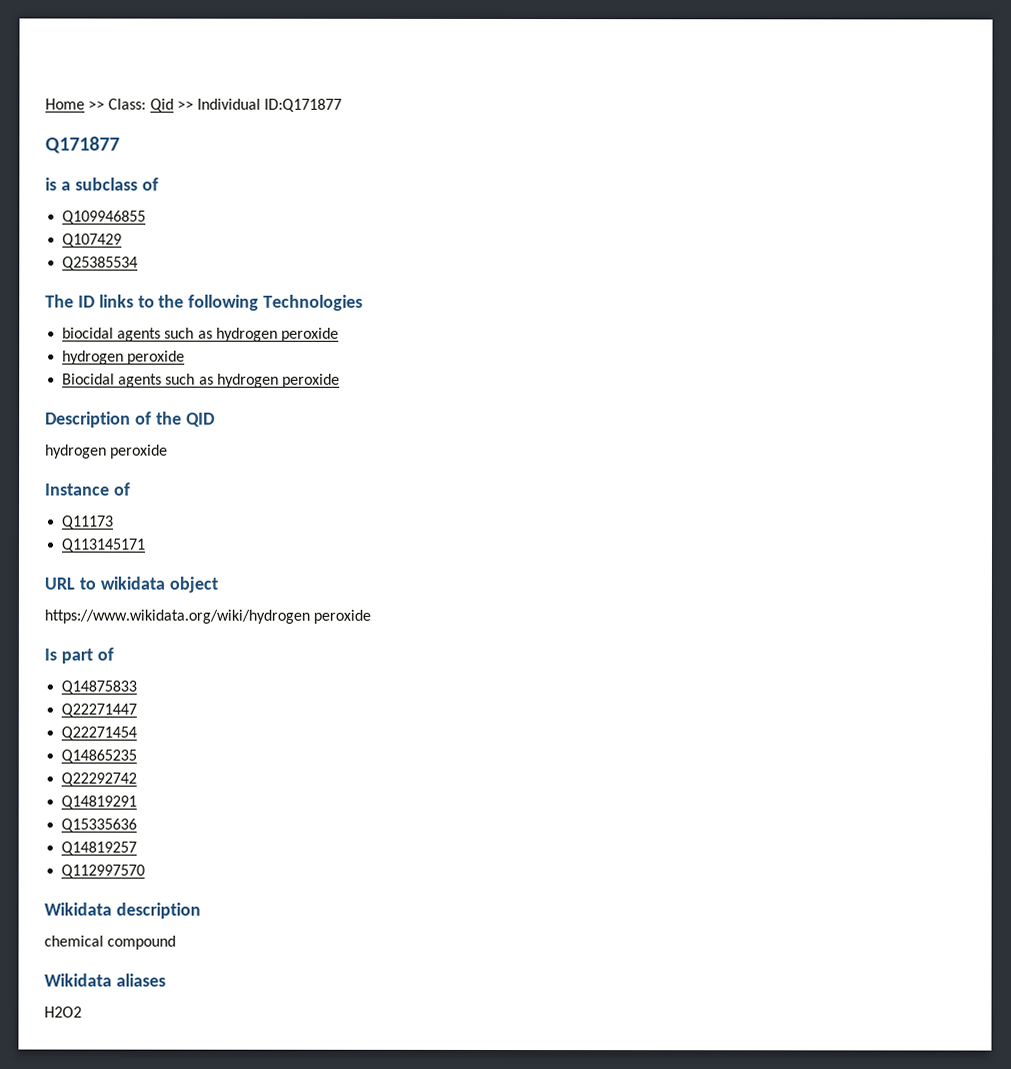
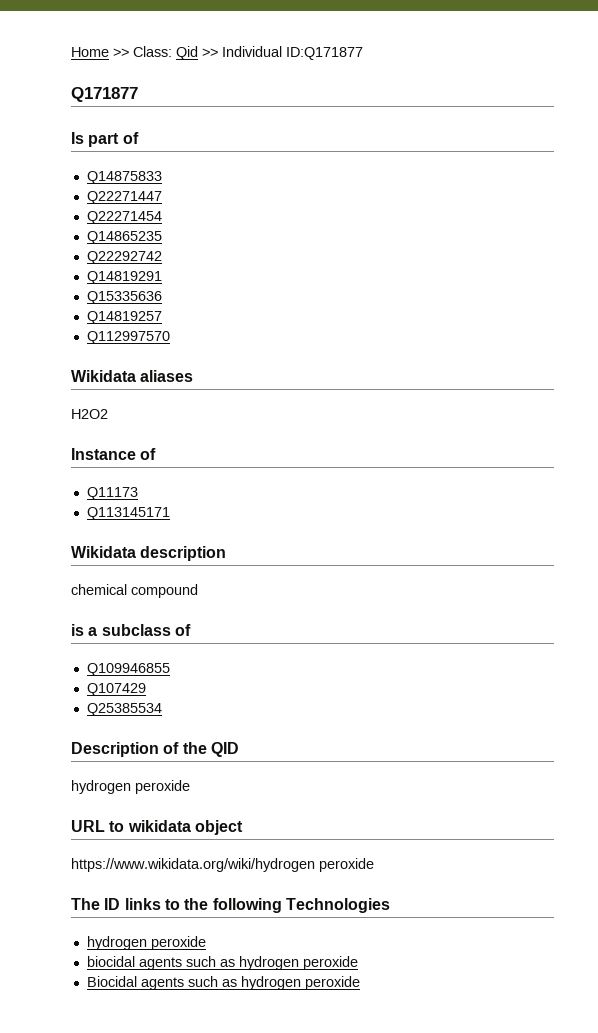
[45,177,159,191] [62,210,147,224] [62,233,123,247] [62,256,139,270] [45,294,364,311] [62,327,339,342] [62,350,186,365] [62,373,340,388] [45,411,215,428] [45,444,169,459] [45,482,131,496] [62,515,115,529] [61,538,146,552] [44,576,218,593] [44,609,372,624] // is a subclass of // Q109946855 // Q107429 // Q25385534 // The ID links to the following Technologies // biocidal agents such as hydrogen peroxide // hydrogen peroxide // Biocidal agents such as hydrogen peroxide // Description of the QID // hydrogen peroxide // Instance of // Q11173 // Q113145171 // URL to wikidata object // https://www.wikidata.org/wiki/hydrogen peroxide -> (138, 94) none
[115,902,201,919] [44,935,177,950] [44,973,166,987] [44,1006,82,1018] description // chemical compound // Wikidata aliases // H2O2 -> [140,370,194,382] [71,409,108,419] [71,448,157,460] [86,487,138,500] [86,507,170,520] [71,546,227,561] [71,584,198,598] [71,624,191,636] [86,663,170,676] [86,683,146,696] [86,703,162,716] [71,742,239,757] [71,780,190,794] [71,820,243,835] [71,858,374,872] [71,898,390,913] [86,936,206,950] [86,956,358,970] [86,976,360,990] aliases // H2O2 // Instance of // Q11173 // Q113145171 // Wikidata description // chemical compound // is a subclass of // Q109946855 // Q107429 // Q25385534 // Description of the QID // hydrogen peroxide // URL to wikidata object // https://www.wikidata.org/wiki/hydrogen peroxide // The ID links to the following Technologies // hydrogen peroxide // biocidal agents such as hydrogen peroxide // Biocidal agents such as hydrogen peroxide

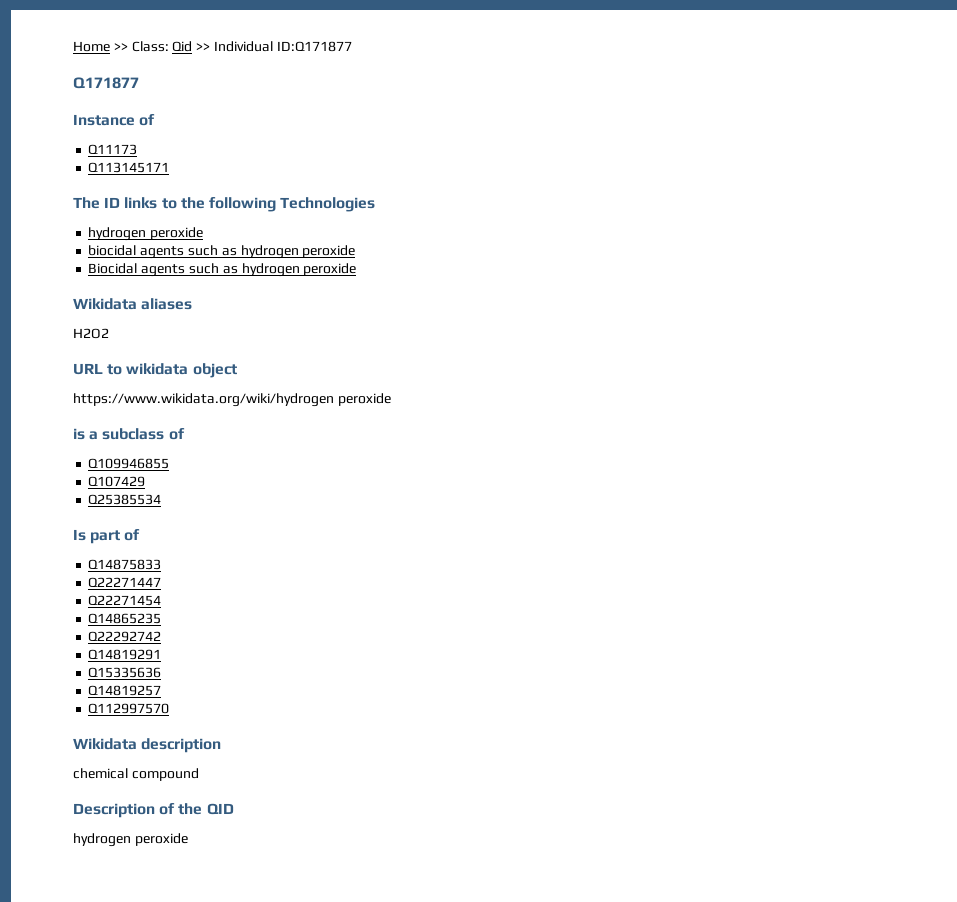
[71,132,139,147] [86,171,162,184] [86,191,162,204] [86,211,162,224] [86,231,162,244] [86,251,162,264] [86,271,162,284] [86,291,162,304] [86,311,162,324] [86,331,170,344] [71,370,194,382] [71,409,108,419] [71,448,157,460] [86,487,138,500] [86,507,170,520] [71,546,227,561] [71,584,198,598] [71,624,191,636] [86,663,170,676] [86,683,146,696] [86,703,162,716] [71,742,239,757] [71,780,190,794] [71,820,243,835] [71,858,374,872] Is part of // Q14875833 // Q22271447 // Q22271454 // Q14865235 // Q22292742 // Q14819291 // Q15335636 // Q14819257 // Q112997570 // Wikidata aliases // H2O2 // Instance of // Q11173 // Q113145171 // Wikidata description // chemical compound // is a subclass of // Q109946855 // Q107429 // Q25385534 // Description of the QID // hydrogen peroxide // URL to wikidata object // https://www.wikidata.org/wiki/hydrogen peroxide -> [73,114,156,126] [88,144,138,155] [88,162,170,173] Instance of // Q11173 // Q113145171
(360, 983) none -> [73,298,193,310] [73,328,109,339] [73,363,237,378] [73,393,391,407] [73,428,185,440] [88,458,170,469] [88,476,146,487] [88,494,162,505] [73,529,141,544] [88,559,162,570] [88,577,162,587] [88,595,162,606] [88,613,162,624] [88,631,162,642] [88,649,162,660] [88,667,162,678] [88,685,162,696] [88,703,170,714] [73,738,222,753] [73,768,199,781] [73,803,234,818] [73,833,188,847] // Wikidata aliases // H2O2 // URL to wikidata object // https://www.wikidata.org/wiki/hydrogen peroxide // is a subclass of // Q109946855 // Q107429 // Q25385534 // Is part of // Q14875833 // Q22271447 // Q22271454 // Q14865235 // Q22292742 // Q14819291 // Q15335636 // Q14819257 // Q112997570 // Wikidata description // chemical compound // Description of the QID // hydrogen peroxide

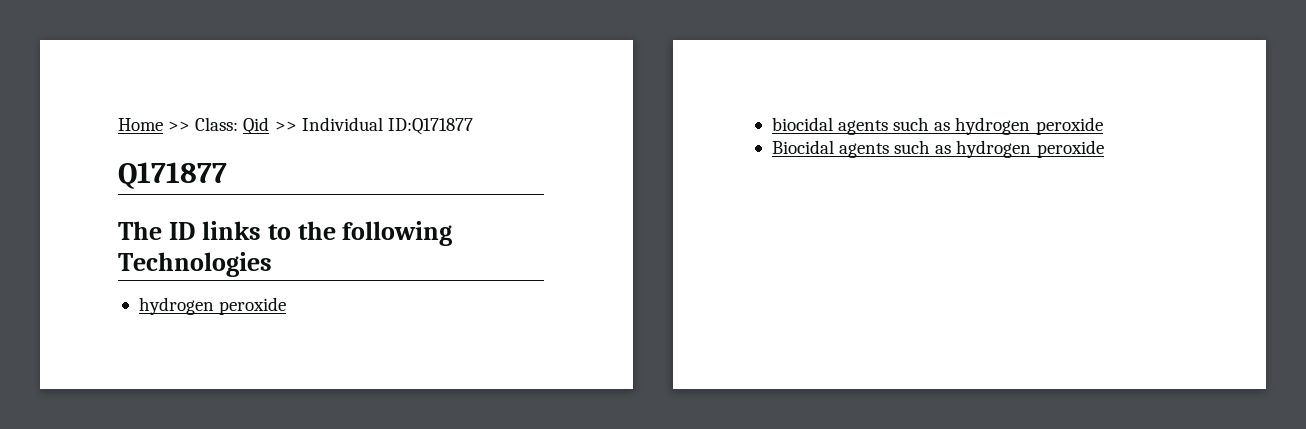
[73,114,156,126] [88,144,138,155] [88,162,170,173] // Instance of // Q11173 // Q113145171 -> (227, 175) none
[73,298,193,310] [73,328,109,339] [73,363,237,378] [73,393,391,407] [73,428,185,440] [88,458,170,469] [88,476,146,487] [88,494,162,505] [73,529,141,544] [88,559,162,570] [88,577,162,587] [88,595,162,606] [88,613,162,624] [88,631,162,642] [88,649,162,660] [88,667,162,678] [88,685,162,696] [88,703,170,714] [73,738,222,753] [73,768,199,781] [73,803,234,818] [73,833,188,847] // Wikidata aliases // H2O2 // URL to wikidata object // https://www.wikidata.org/wiki/hydrogen peroxide // is a subclass of // Q109946855 // Q107429 // Q25385534 // Is part of // Q14875833 // Q22271447 // Q22271454 // Q14865235 // Q22292742 // Q14819291 // Q15335636 // Q14819257 // Q112997570 // Wikidata description // chemical compound // Description of the QID // hydrogen peroxide -> (1104, 149) none

